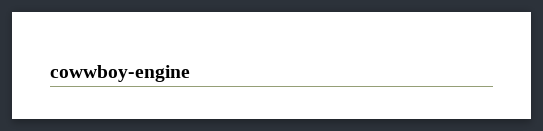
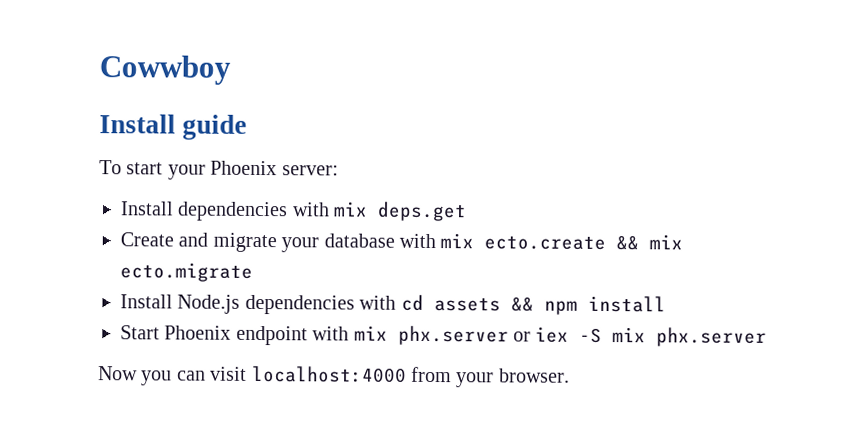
[50,65,190,82] cowwboy-engine -> [99,55,231,85] [99,114,248,140] [99,160,339,180] [120,201,468,222] [120,232,684,253] [120,262,253,282] [120,294,666,315] [120,325,768,347] [98,365,570,388] Cowwboy // Install guide // To start your Phoenix server: // Install dependencies with mix deps.get // Create and migrate your database with mix ecto.create && mix ecto.migrate // Install Node.js dependencies with cd assets && npm install // Start Phoenix endpoint with mix phx.server or iex -S mix phx.server // Now you can visit localhost:4000 from your browser.

